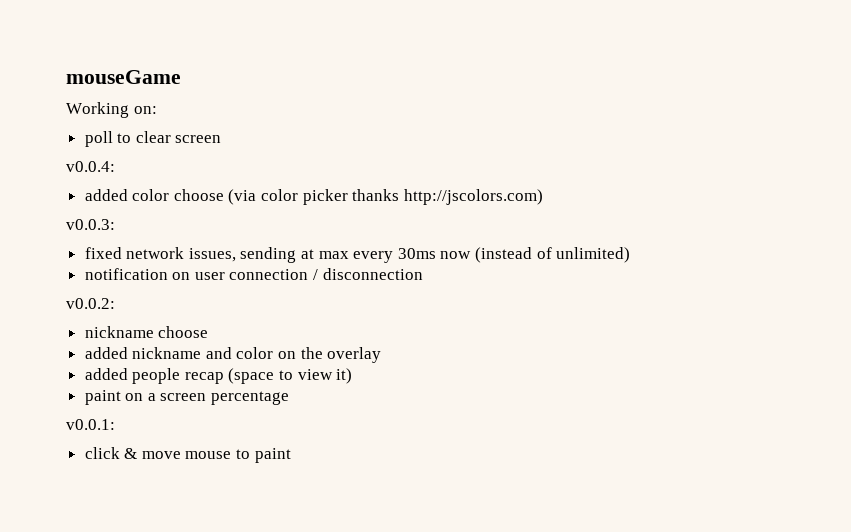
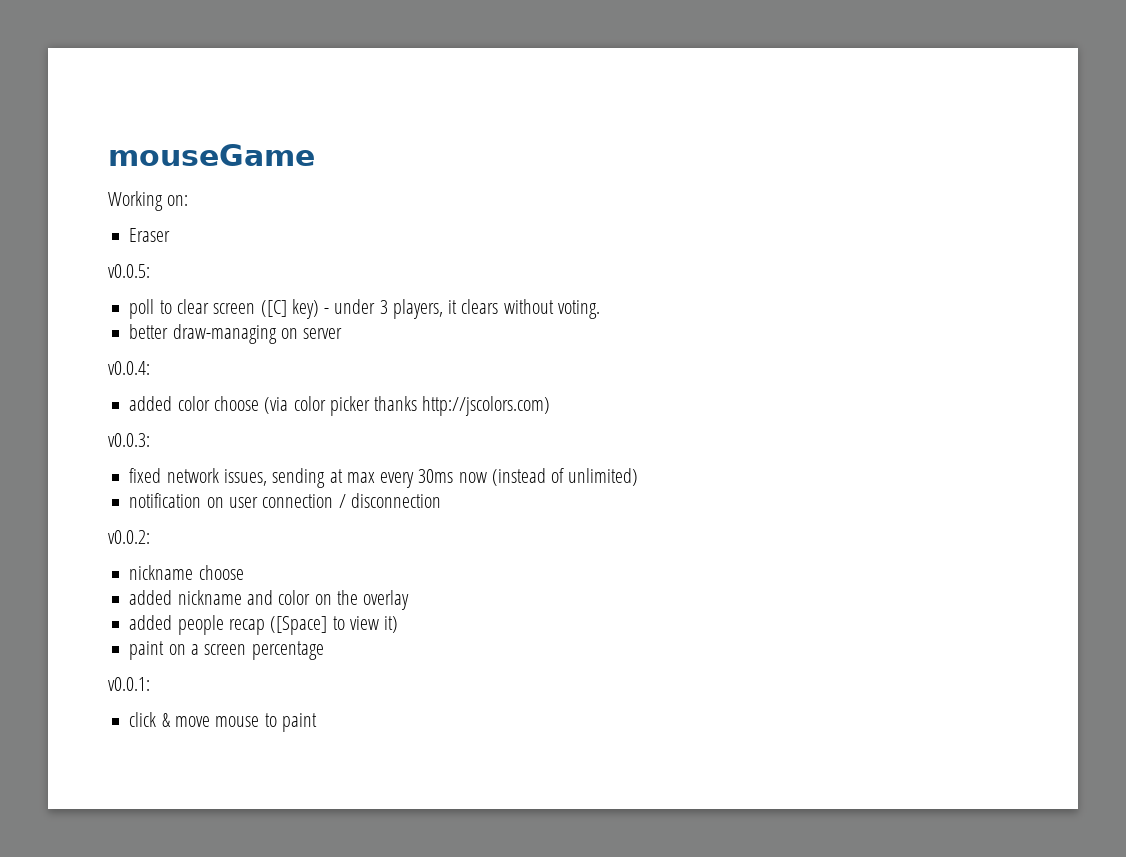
(157, 110) none -> [129,228,171,242] [108,264,150,278] // Eraser // v0.0.5:
(222, 139) none -> [260,299,600,319] [129,324,343,344] ([C] key) - under 3 players, it clears without voting. // better draw-managing on server
[228,368,275,384] (space -> [270,616,328,635] ([Space]

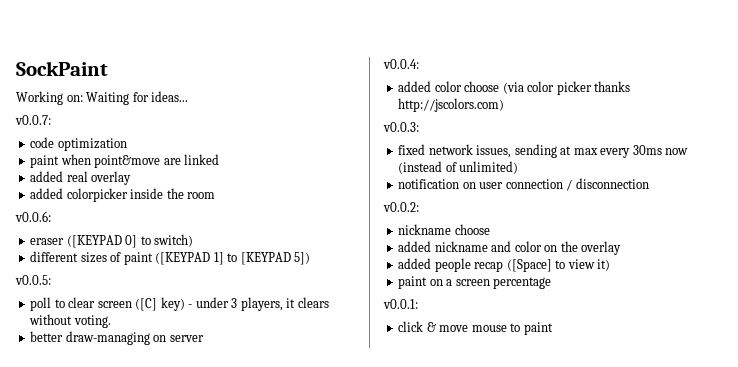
[108,144,315,166] mouseGame -> [16,61,108,76] SockPaint
[129,228,171,242] // Eraser -> [86,91,189,105] [15,115,51,125] [30,137,127,151] [30,154,220,168] [30,171,132,185] [30,188,216,202] [15,211,51,222] [30,234,194,248] [30,251,311,265] Waiting for ideas... // v0.0.7: // code optimization // paint when point&move are linked // added real overlay // added colorpicker inside the room // v0.0.6: // eraser ([KEYPAD 0] to switch) // different sizes of paint ([KEYPAD 1] to [KEYPAD 5])

